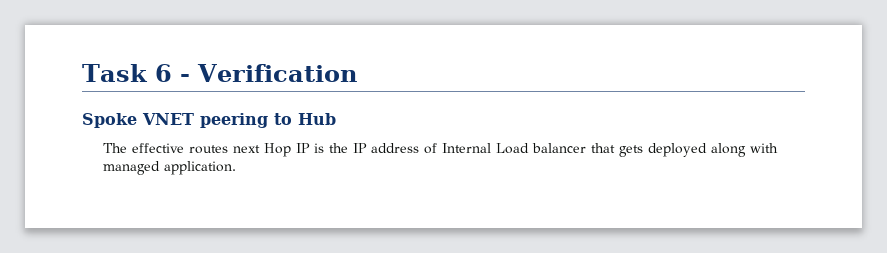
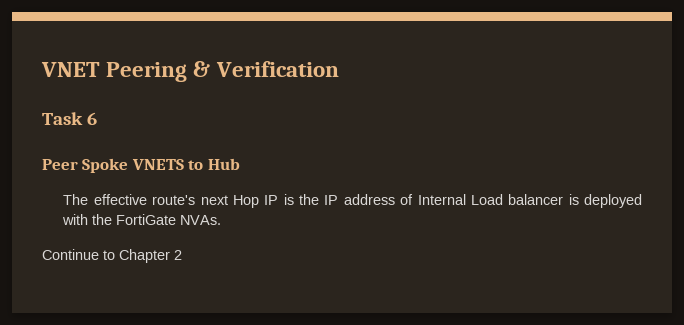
[82,64,357,82] [82,113,268,128] Task 6 - Verification // Spoke VNET peering -> [41,61,339,82] [42,112,97,125] [42,158,184,173] VNET Peering & Verification // Task 6 // Peer Spoke VNETS
[188,145,228,154] routes -> [152,195,196,205] route's
[590,143,778,157] [102,161,236,175] that gets deployed along with managed application. -> [568,194,642,208] [62,214,222,225] [42,249,182,263] is deployed with the FortiGate NVAs. // Continue to Chapter 2

